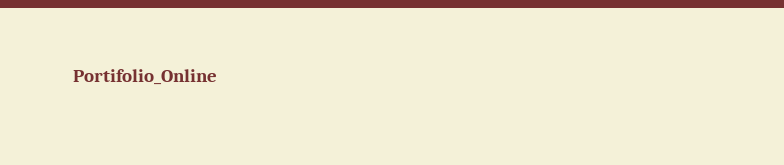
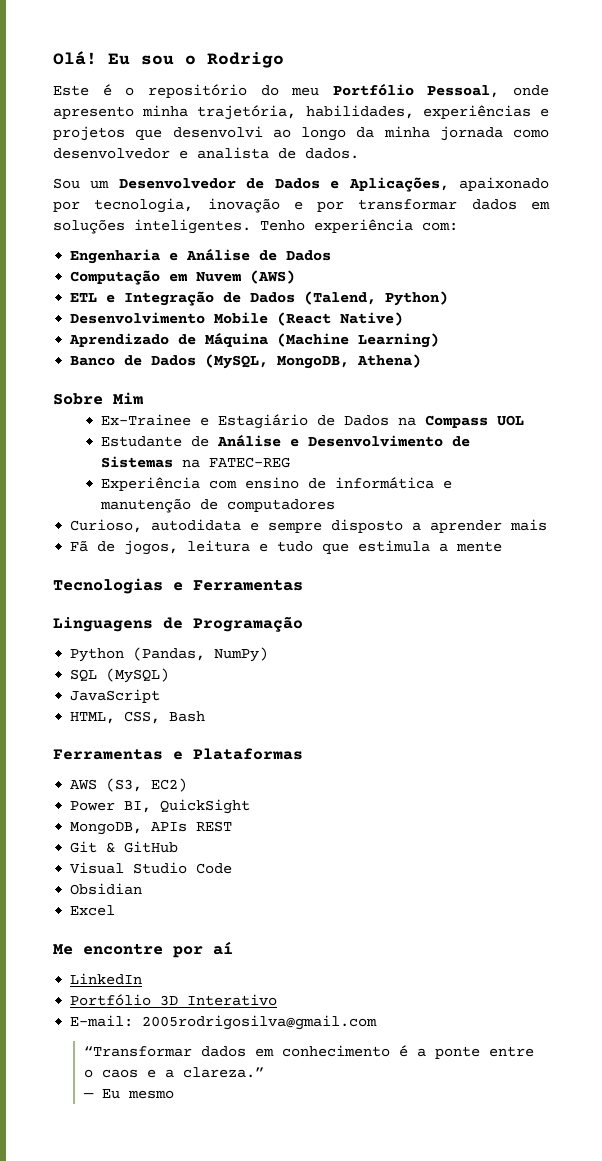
[73,69,217,85] Portifolio_Online -> [53,51,284,68] [53,83,549,98] [53,105,549,120] [53,126,549,141] [53,147,359,159] [53,177,549,192] [53,198,550,213] [53,219,458,234] [70,248,332,264] [70,270,296,285] [70,291,449,306] [70,312,404,326] [69,332,440,348] [70,354,422,369] [53,392,143,405] [100,414,524,429] [100,434,470,447] [100,456,290,468] [100,477,452,491] [99,498,335,513] [70,519,548,533] [70,540,503,555] [53,578,303,594] [53,616,303,632] [70,647,269,662] [70,668,170,683] [70,689,161,703] [70,711,206,724] [53,748,303,760] [70,778,188,792] [70,799,251,814] [70,821,233,835] [70,841,179,853] [70,862,233,874] [70,883,143,895] [70,905,116,916] [53,941,233,958] [70,973,143,985] [70,994,278,1006] [70,1015,378,1030] [83,1045,534,1059] [83,1067,264,1078] [82,1089,174,1099] Olá! Eu sou o Rodrigo // Este é o repositório do meu Portfólio Pessoal, onde apresento minha trajetória, habilidades, experiências e projetos que desenvolvi ao longo da minha jornada como desenvolvedor e analista de dados. // Sou um Desenvolvedor de Dados e Aplicações, apaixonado por tecnologia, inovação e por transformar dados em soluções inteligentes. Tenho experiência com: // Engenharia e Análise de Dados // Computação em Nuvem (AWS) // ETL e Integração de Dados (Talend, Python) // Desenvolvimento Mobile (React Native) // Aprendizado de Máquina (Machine Learning) // Banco de Dados (MySQL, MongoDB, Athena) // Sobre Mim // Ex-Trainee e Estagiário de Dados na Compass UOL // Estudante de Análise e Desenvolvimento de Sistemas na FATEC-REG // Experiência com ensino de informática e manutenção de computadores // Curioso, autodidata e sempre disposto a aprender mais // Fã de jogos, leitura e tudo que estimula a mente // Tecnologias e Ferramentas // Linguagens de Programação // Python (Pandas, NumPy) // SQL (MySQL) // JavaScript // HTML, CSS, Bash // Ferramentas e Plataformas // AWS (S3, EC2) // Power BI, QuickSight // MongoDB, APIs REST // Git & GitHub // Visual Studio Code // Obsidian // Excel // Me encontre por aí // LinkedIn // Portfólio 3D Interativo // E-mail: 2005rodrigosilva@gmail.com // “Transformar dados em conhecimento é a ponte entre o caos e a clareza.” // — Eu mesmo

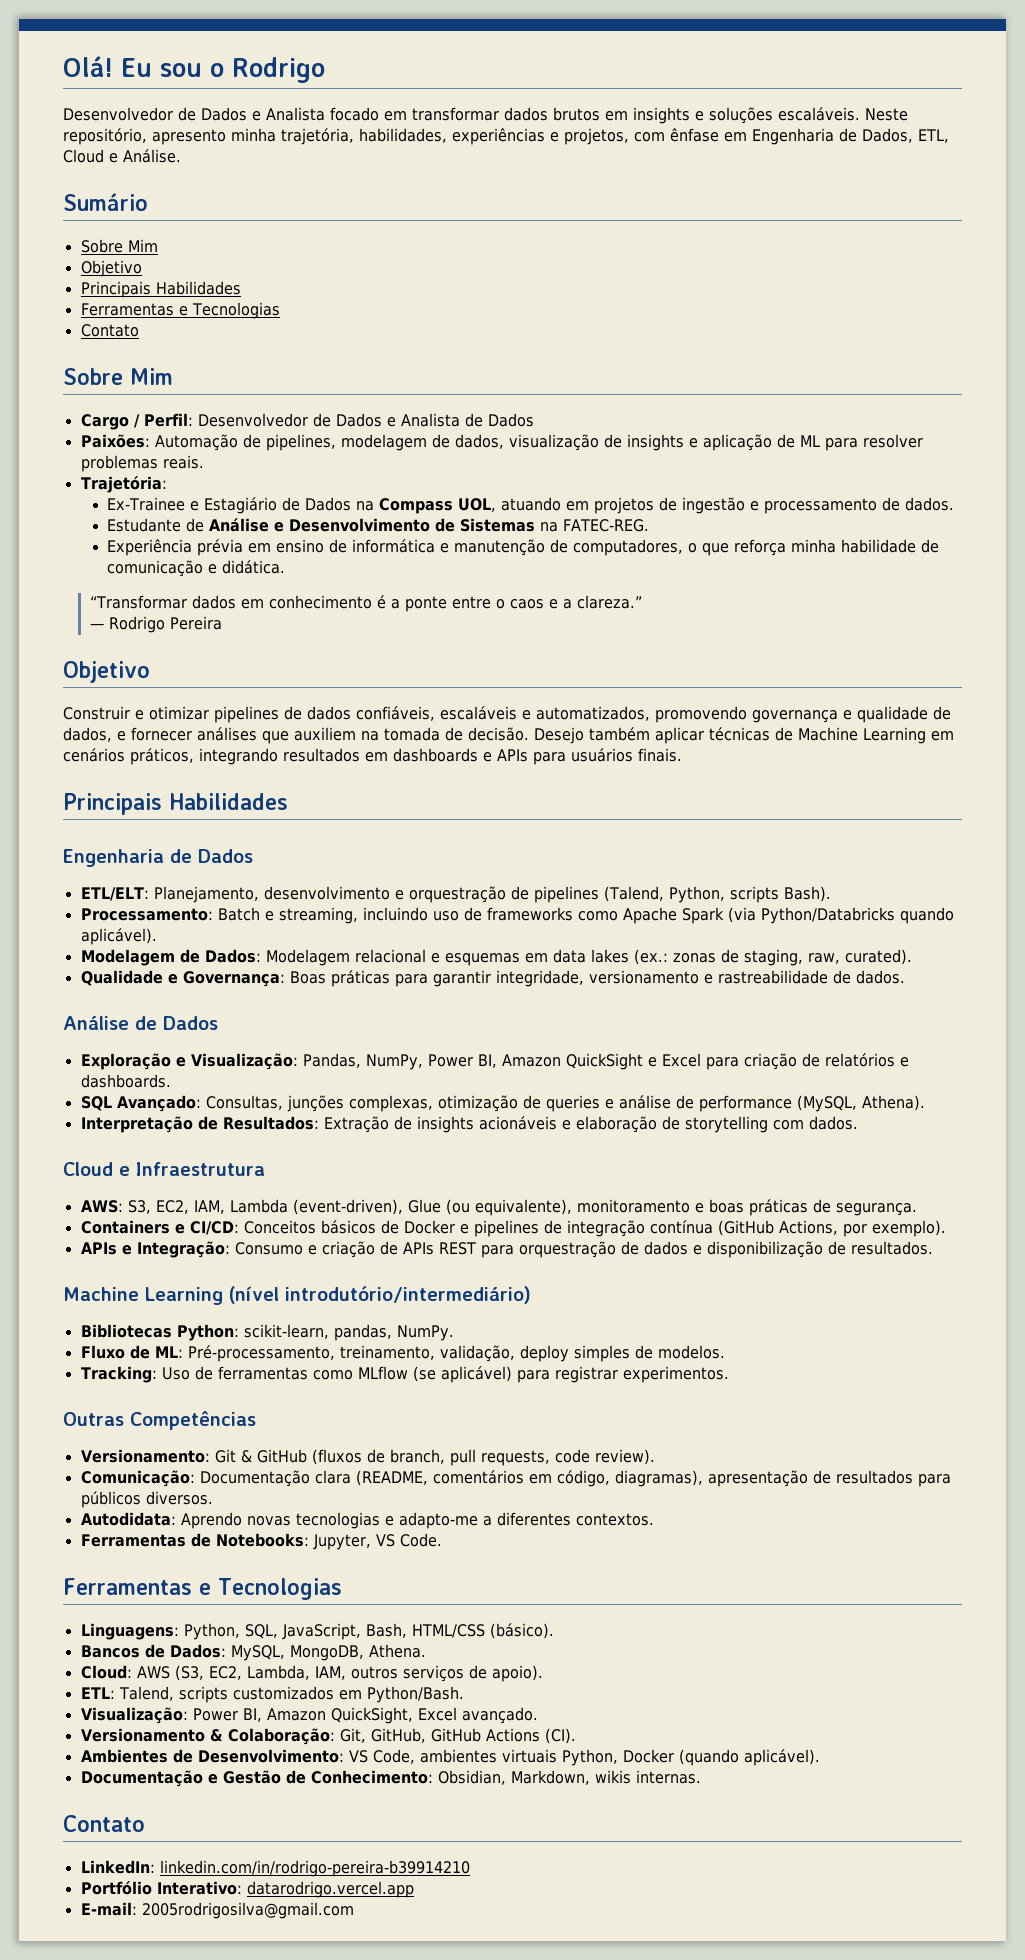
[53,83,549,98] Este é o repositório do meu Portfólio Pessoal, onde -> [63,107,908,124] [63,128,147,145] Desenvolvedor de Dados e Analista focado em transformar dados brutos em insights e soluções escaláveis. Neste repositório,
[53,126,549,141] [53,147,359,159] [53,177,549,192] [53,198,550,213] [53,219,458,234] [70,248,332,264] [70,270,296,285] [70,291,449,306] [70,312,404,326] [69,332,440,348] [70,354,422,369] [53,392,143,405] projetos que desenvolvi ao longo da minha jornada como desenvolvedor e analista de dados. // Sou um Desenvolvedor de Dados e Aplicações, apaixonado por tecnologia, inovação e por transformar dados em soluções inteligentes. Tenho experiência com: // Engenharia e Análise de Dados // Computação em Nuvem (AWS) // ETL e Integração de Dados (Talend, Python) // Desenvolvimento Mobile (React Native) // Aprendizado de Máquina (Machine Learning) // Banco de Dados (MySQL, MongoDB, Athena) // Sobre Mim -> [564,128,949,145] [63,149,181,163] [63,193,148,211] [80,239,158,253] [80,260,142,277] [80,281,241,298] [80,302,280,319] [80,324,139,337] [63,368,173,385] [80,413,534,430] [80,434,923,451] [80,455,204,472] [80,476,167,493] projetos, com ênfase em Engenharia de Dados, ETL, Cloud e Análise. // Sumário // Sobre Mim // Objetivo // Principais Habilidades // Ferramentas e Tecnologias // Contato // Sobre Mim // Cargo / Perfil: Desenvolvedor de Dados e Analista de Dados // Paixões: Automação de pipelines, modelagem de dados, visualização de insights e aplicação de ML para resolver problemas reais. // Trajetória:
[496,415,524,426] UOL -> [458,497,955,514] UOL, atuando em projetos de ingestão e processamento de dados.
[208,457,290,468] FATEC-REG -> [563,519,650,532] FATEC-REG.
[208,480,237,489] com -> [197,539,272,556] prévia em
[226,499,335,512] [70,519,548,533] [70,540,503,555] [53,578,303,594] [53,616,303,632] [70,647,269,662] [70,668,170,683] [70,689,161,703] [70,711,206,724] [53,748,303,760] [70,778,188,792] [70,799,251,814] [70,821,233,835] [70,841,179,853] [70,862,233,874] [70,883,143,895] [70,905,116,916] [53,941,233,958] [70,973,143,985] [70,994,278,1006] [70,1015,378,1030] computadores // Curioso, autodidata e sempre disposto a aprender mais // Fã de jogos, leitura e tudo que estimula a mente // Tecnologias e Ferramentas // Linguagens de Programação // Python (Pandas, NumPy) // SQL (MySQL) // JavaScript // HTML, CSS, Bash // Ferramentas e Plataformas // AWS (S3, EC2) // Power BI, QuickSight // MongoDB, APIs REST // Git & GitHub // Visual Studio Code // Obsidian // Excel // Me encontre por aí // LinkedIn // Portfólio 3D Interativo // E-mail: 2005rodrigosilva@gmail.com -> [573,539,940,556] [107,560,286,577] computadores, o que reforça minha habilidade de comunicação e didática.
[101,1089,174,1099] Eu mesmo -> [108,616,222,633] [63,661,150,683] [63,706,951,723] [63,727,954,744] [63,748,682,765] [63,793,288,815] [63,849,253,867] [80,886,831,903] [80,907,954,924] [80,928,157,945] [80,949,912,966] [80,970,905,987] [63,1015,218,1030] [80,1053,909,1070] [80,1074,171,1088] [80,1095,925,1112] [80,1116,858,1133] [63,1162,265,1176] [80,1199,917,1216] [80,1220,946,1237] [80,1241,933,1258] [63,1286,531,1305] [80,1324,454,1341] [80,1345,725,1362] [80,1366,729,1383] [63,1411,256,1430] [80,1449,655,1466] [80,1470,951,1487] [80,1491,213,1508] [80,1512,654,1529] [80,1533,442,1550] [63,1578,342,1600] [80,1623,554,1640] [80,1644,426,1661] [80,1665,543,1682] [80,1686,464,1703] [80,1707,538,1724] [80,1728,576,1745] [80,1749,820,1766] [80,1770,701,1787] [63,1815,145,1832] [80,1860,470,1877] [80,1881,414,1898] [80,1902,354,1919] Rodrigo Pereira // Objetivo // Construir e otimizar pipelines de dados confiáveis, escaláveis e automatizados, promovendo governança e qualidade de dados, e fornecer análises que auxiliem na tomada de decisão. Desejo também aplicar técnicas de Machine Learning em cenários práticos, integrando resultados em dashboards e APIs para usuários finais. // Principais Habilidades // Engenharia de Dados // ETL/ELT: Planejamento, desenvolvimento e orquestração de pipelines (Talend, Python, scripts Bash). // Processamento: Batch e streaming, incluindo uso de frameworks como Apache Spark (via Python/Databricks quando aplicável). // Modelagem de Dados: Modelagem relacional e esquemas em data lakes (ex.: zonas de staging, raw, curated). // Qualidade e Governança: Boas práticas para garantir integridade, versionamento e rastreabilidade de dados. // Análise de Dados // Exploração e Visualização: Pandas, NumPy, Power BI, Amazon QuickSight e Excel para criação de relatórios e dashboards. // SQL Avançado: Consultas, junções complexas, otimização de queries e análise de performance (MySQL, Athena). // Interpretação de Resultados: Extração de insights acionáveis e elaboração de storytelling com dados. // Cloud e Infraestrutura // AWS: S3, EC2, IAM, Lambda (event-driven), Glue (ou equivalente), monitoramento e boas práticas de segurança. // Containers e CI/CD: Conceitos básicos de Docker e pipelines de integração contínua (GitHub Actions, por exemplo). // APIs e Integração: Consumo e criação de APIs REST para orquestração de dados e disponibilização de resultados. // Machine Learning (nível introdutório/intermediário) // Bibliotecas Python: scikit-learn, pandas, NumPy. // Fluxo de ML: Pré-processamento, treinamento, validação, deploy simples de modelos. // Tracking: Uso de ferramentas como MLflow (se aplicável) para registrar experimentos. // Outras Competências // Versionamento: Git & GitHub (fluxos de branch, pull requests, code review). // Comunicação: Documentação clara (README, comentários em código, diagramas), apresentação de resultados para públicos diversos. // Autodidata: Aprendo novas tecnologias e adapto-me a diferentes contextos. // Ferramentas de Notebooks: Jupyter, VS Code. // Ferramentas e Tecnologias // Linguagens: Python, SQL, JavaScript, Bash, HTML/CSS (básico). // Bancos de Dados: MySQL, MongoDB, Athena. // Cloud: AWS (S3, EC2, Lambda, IAM, outros serviços de apoio). // ETL: Talend, scripts customizados em Python/Bash. // Visualização: Power BI, Amazon QuickSight, Excel avançado. // Versionamento & Colaboração: Git, GitHub, GitHub Actions (CI). // Ambientes de Desenvolvimento: VS Code, ambientes virtuais Python, Docker (quando aplicável). // Documentação e Gestão de Conhecimento: Obsidian, Markdown, wikis internas. // Contato // LinkedIn: linkedin.com/in/rodrigo-pereira-b39914210 // Portfólio Interativo: datarodrigo.vercel.app // E-mail: 2005rodrigosilva@gmail.com

